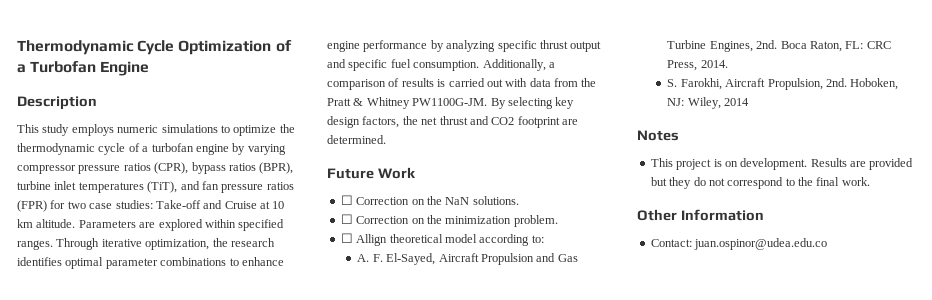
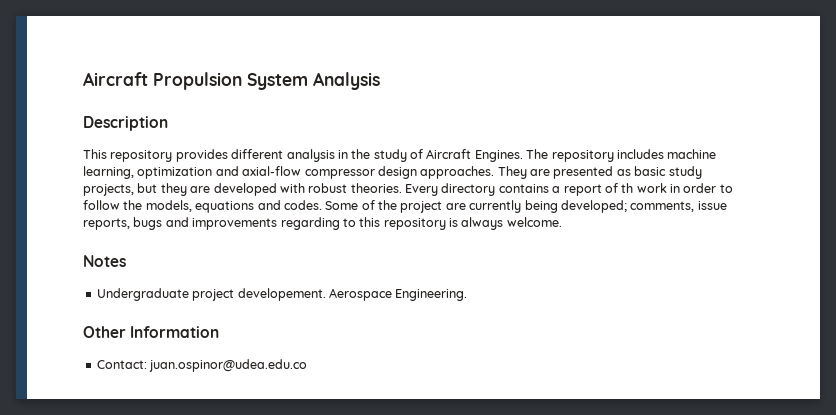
[17,40,292,55] [17,61,150,76] [17,96,97,110] [17,124,295,136] [17,143,286,155] [17,162,294,174] [17,181,294,193] [17,200,285,212] [17,219,285,231] [17,238,275,250] [17,257,284,269] [327,40,602,52] [327,59,555,71] [327,78,597,90] [327,97,575,109] [327,116,578,128] [327,135,386,144] [327,167,416,179] [340,195,519,205] [340,214,558,227] [340,233,544,246] [357,253,578,265] [667,40,891,52] [667,60,728,71] [667,78,899,90] [667,97,750,109] [637,130,679,141] [650,158,914,170] [650,177,870,189] Thermodynamic Cycle Optimization of a Turbofan Engine // Description // This study employs numeric simulations to optimize the thermodynamic cycle of a turbofan engine by varying compressor pressure ratios (CPR), bypass ratios (BPR), turbine inlet temperatures (TiT), and fan pressure ratios (FPR) for two case studies: Take-off and Cruise at 10 km altitude. Parameters are explored within specified ranges. Through iterative optimization, the research identifies optimal parameter combinations to enhance engine performance by analyzing specific thrust output and specific fuel consumption. Additionally, a comparison of results is carried out with data from the Pratt & Whitney PW1100G-JM. By selecting key design factors, the net thrust and CO2 footprint are determined. // Future Work // ☐ Correction on the NaN solutions. // ☐ Correction on the minimization problem. // ☐ Allign theoretical model according to: // A. F. El-Sayed, Aircraft Propulsion and Gas Turbine Engines, 2nd. Boca Raton, FL: CRC Press, 2014. // S. Farokhi, Aircraft Propulsion, 2nd. Hoboken, NJ: Wiley, 2014 // Notes // This project is on development. Results are provided but they do not correspond to the final work. -> [83,72,380,90] [83,116,168,131] [83,149,717,162] [83,166,702,179] [83,183,733,196] [83,200,727,213] [83,217,562,230] [83,255,126,267] [96,288,468,301] Aircraft Propulsion System Analysis // Description // This repository provides different analysis in the study of Aircraft Engines. The repository includes machine learning, optimization and axial-flow compressor design approaches. They are presented as basic study projects, but they are developed with robust theories. Every directory contains a report of th work in order to follow the models, equations and codes. Some of the project are currently being developed; comments, issue reports, bugs and improvements regarding to this repository is always welcome. // Notes // Undergraduate project developement. Aerospace Engineering.

